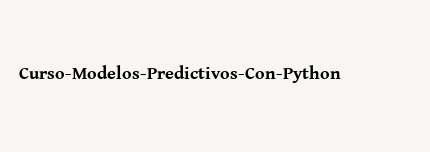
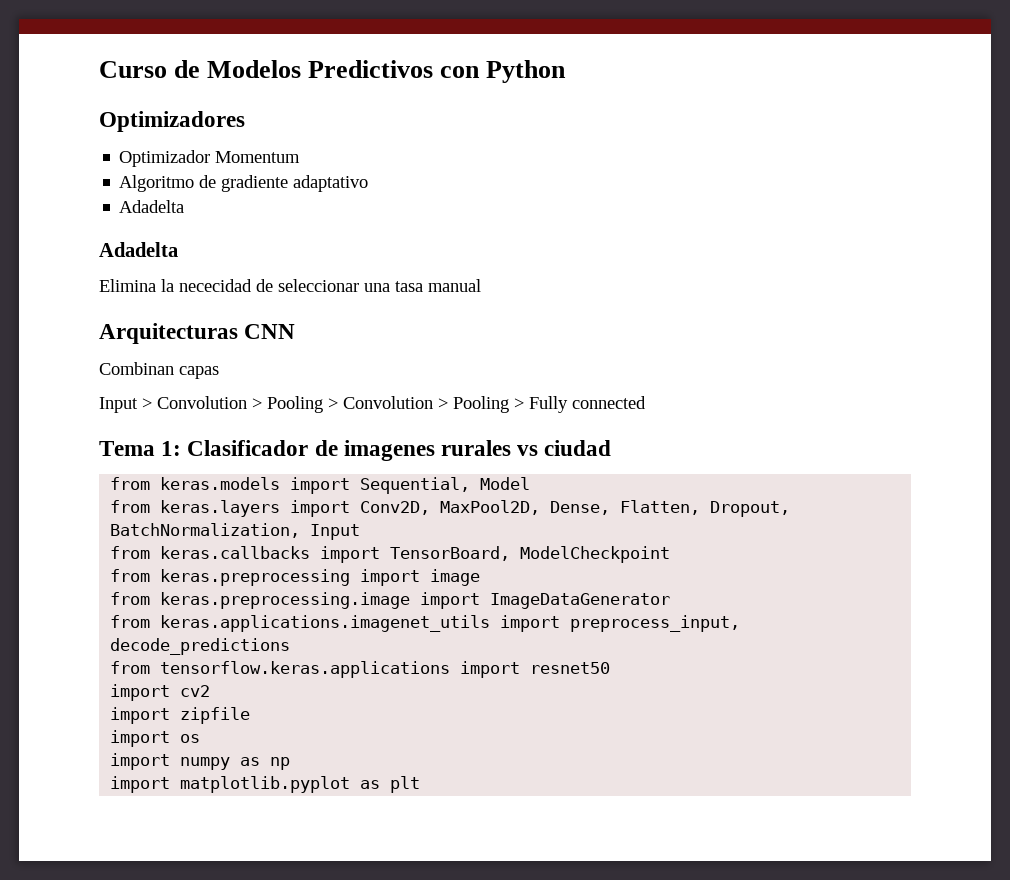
[19,65,341,83] Curso-Modelos-Predictivos-Con-Python -> [99,60,567,83] [99,111,245,132] [119,150,301,167] [119,175,369,192] [119,200,185,213] [99,242,178,257] [99,279,481,292] [99,323,296,344] [99,362,219,379] [99,396,646,413] [99,440,612,461] [110,477,531,494] [110,500,791,517] [110,523,361,540] [110,546,671,563] [110,569,481,586] [110,592,671,609] [110,615,741,632] [110,638,291,655] [110,661,611,678] [110,684,211,701] [110,707,251,724] [110,730,201,747] [110,753,291,770] [110,776,421,793] Curso de Modelos Predictivos con Python // Optimizadores // Optimizador Momentum // Algoritmo de gradiente adaptativo // Adadelta // Adadelta // Elimina la nececidad de seleccionar una tasa manual // Arquitecturas CNN // Combinan capas // Input > Convolution > Pooling > Convolution > Pooling > Fully connected // Tema 1: Clasificador de imagenes rurales vs ciudad // from keras.models import Sequential, Model // from keras.layers import Conv2D, MaxPool2D, Dense, Flatten, Dropout, BatchNormalization, Input // from keras.callbacks import TensorBoard, ModelCheckpoint // from keras.preprocessing import image // from keras.preprocessing.image import ImageDataGenerator // from keras.applications.imagenet_utils import preprocess_input, decode_predictions // from tensorflow.keras.applications import resnet50 // import cv2 // import zipfile // import os // import numpy as np // import matplotlib.pyplot as plt

